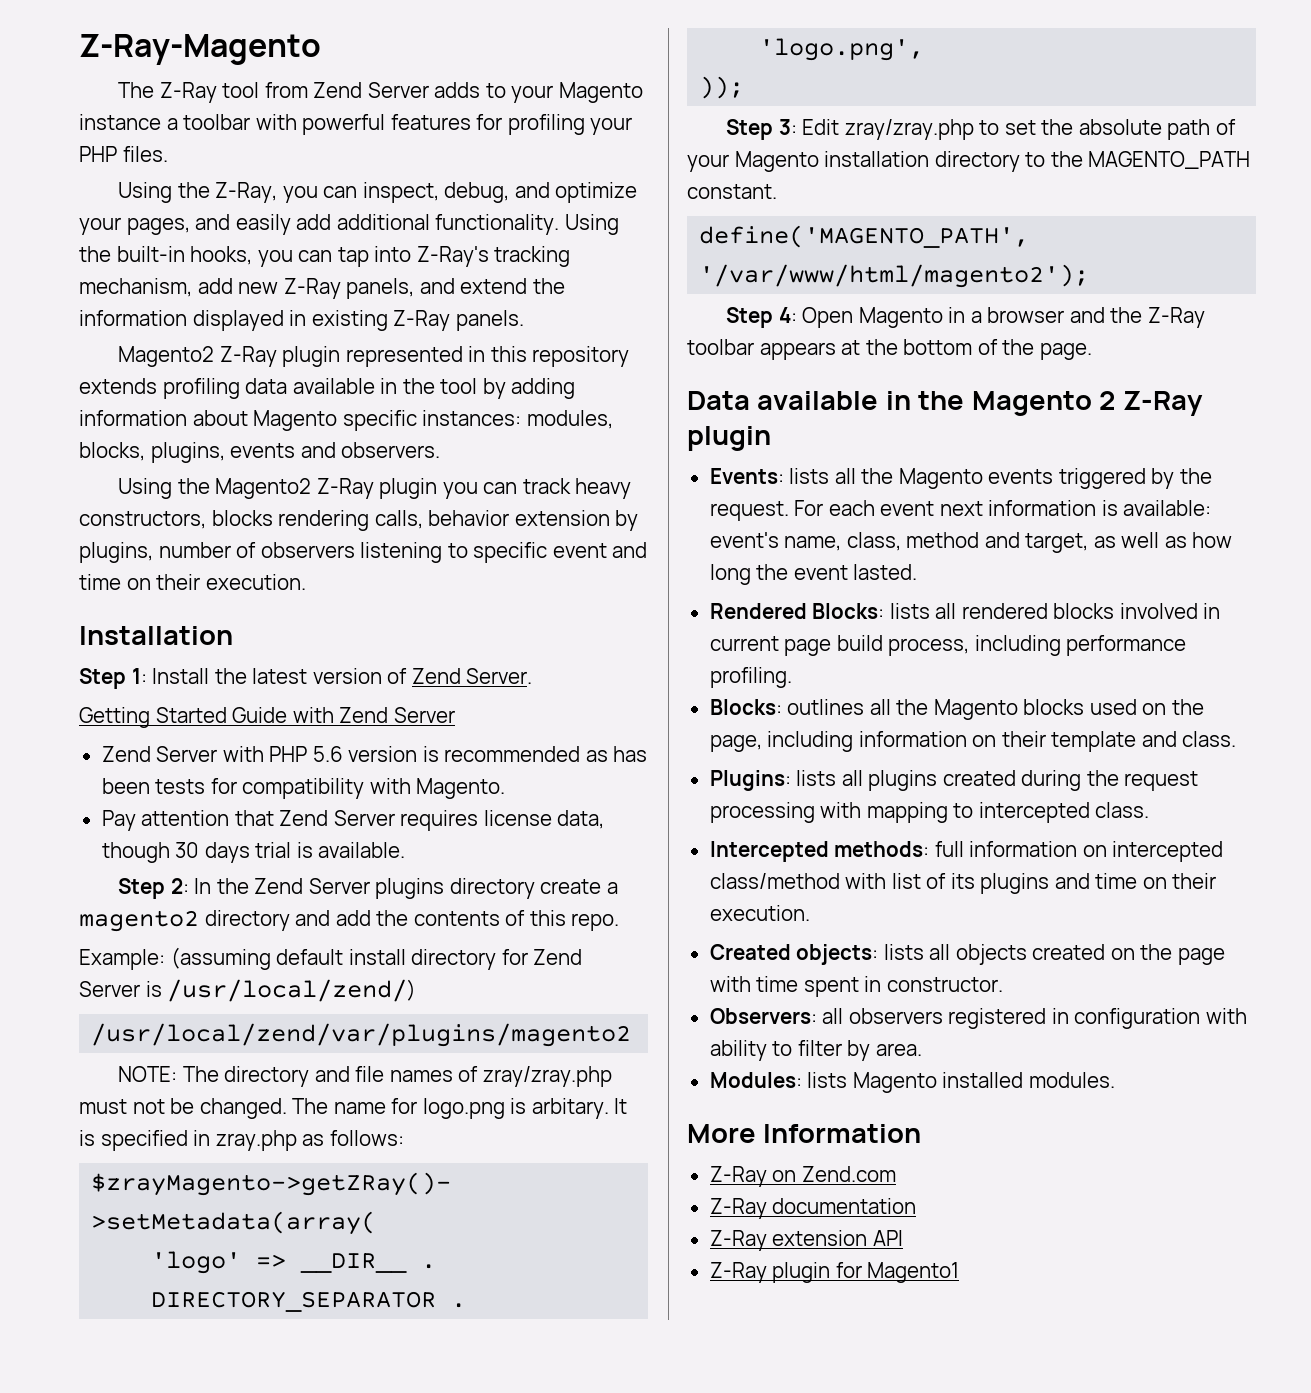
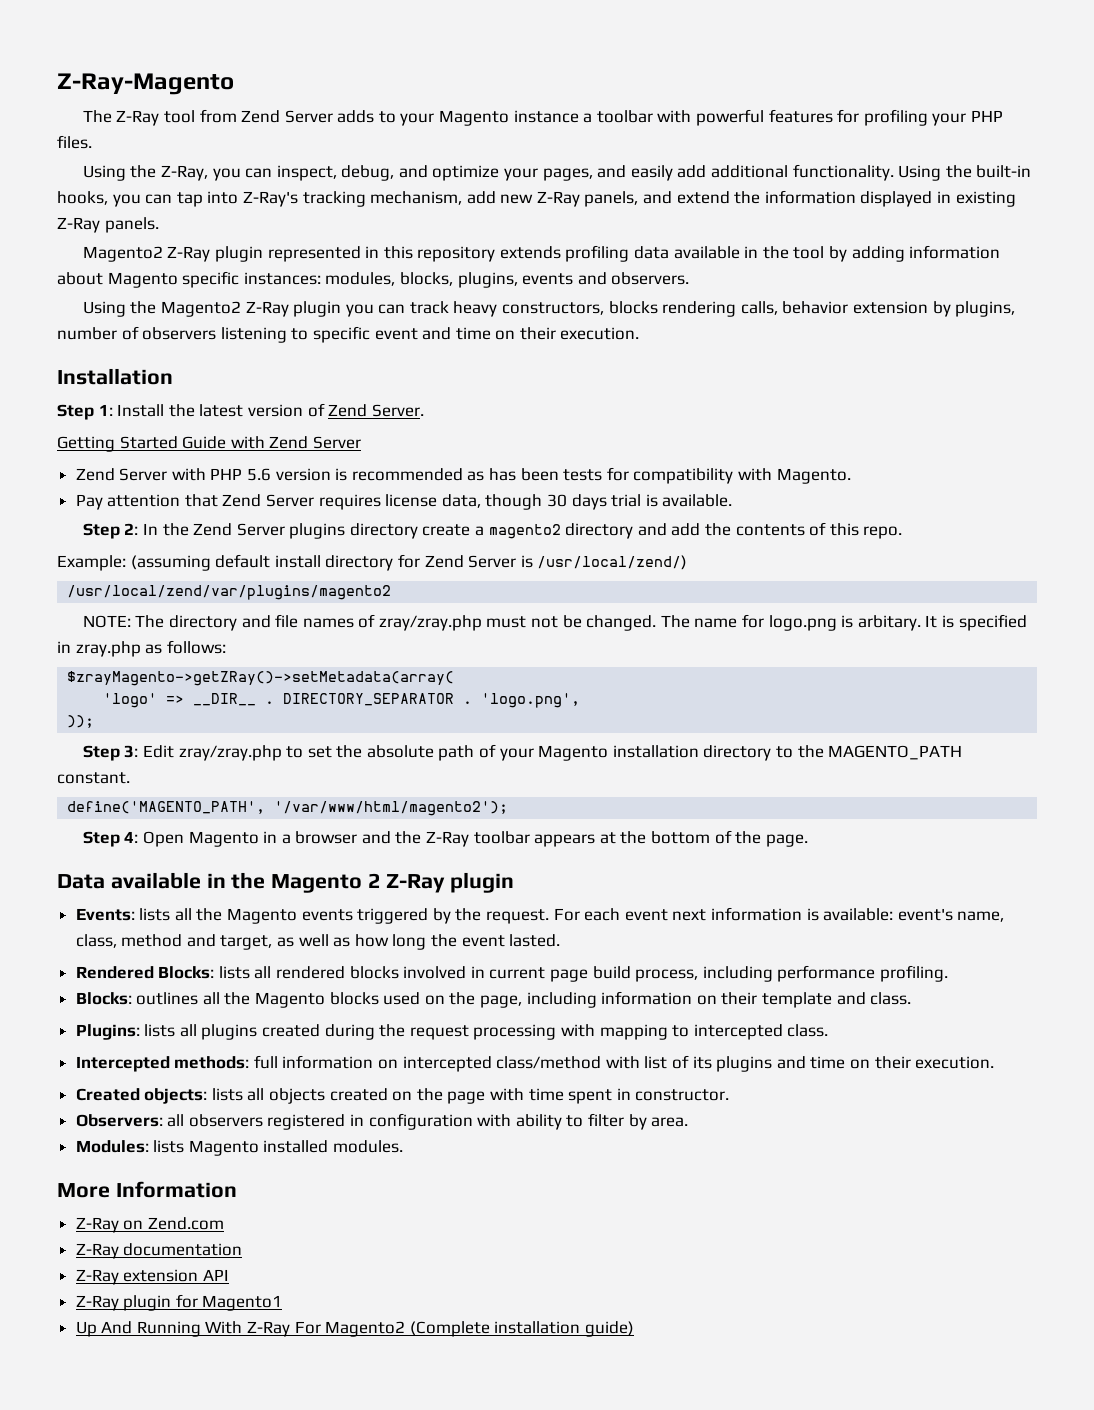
(960, 1272) none -> [75,1321,635,1337] // Up And Running With Z-Ray For Magento2 (Complete installation guide)

